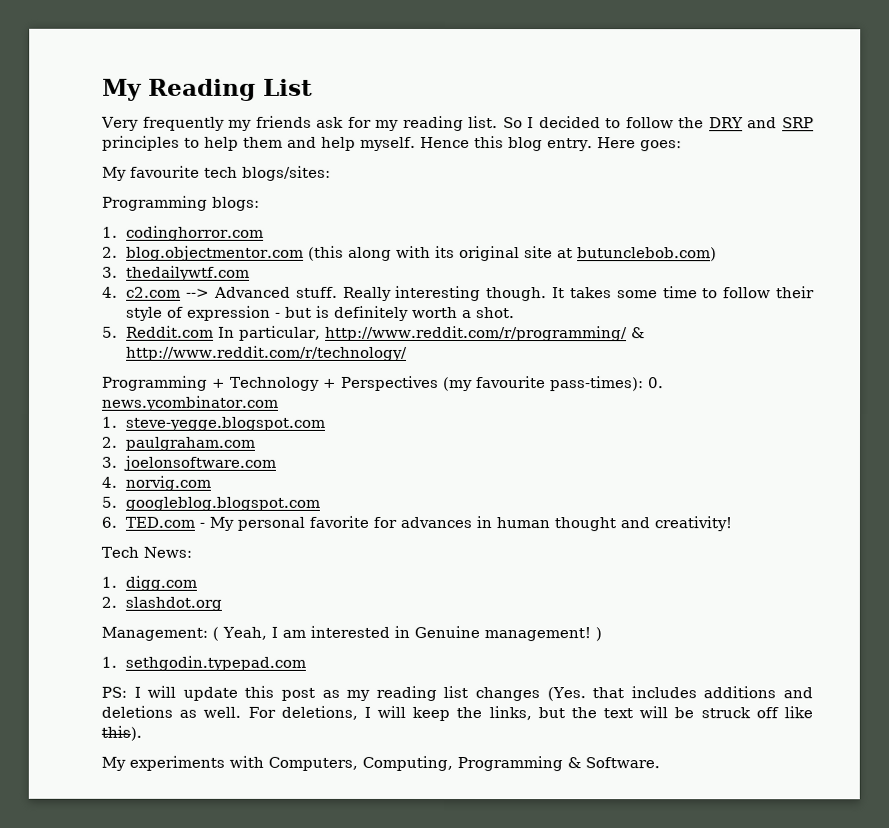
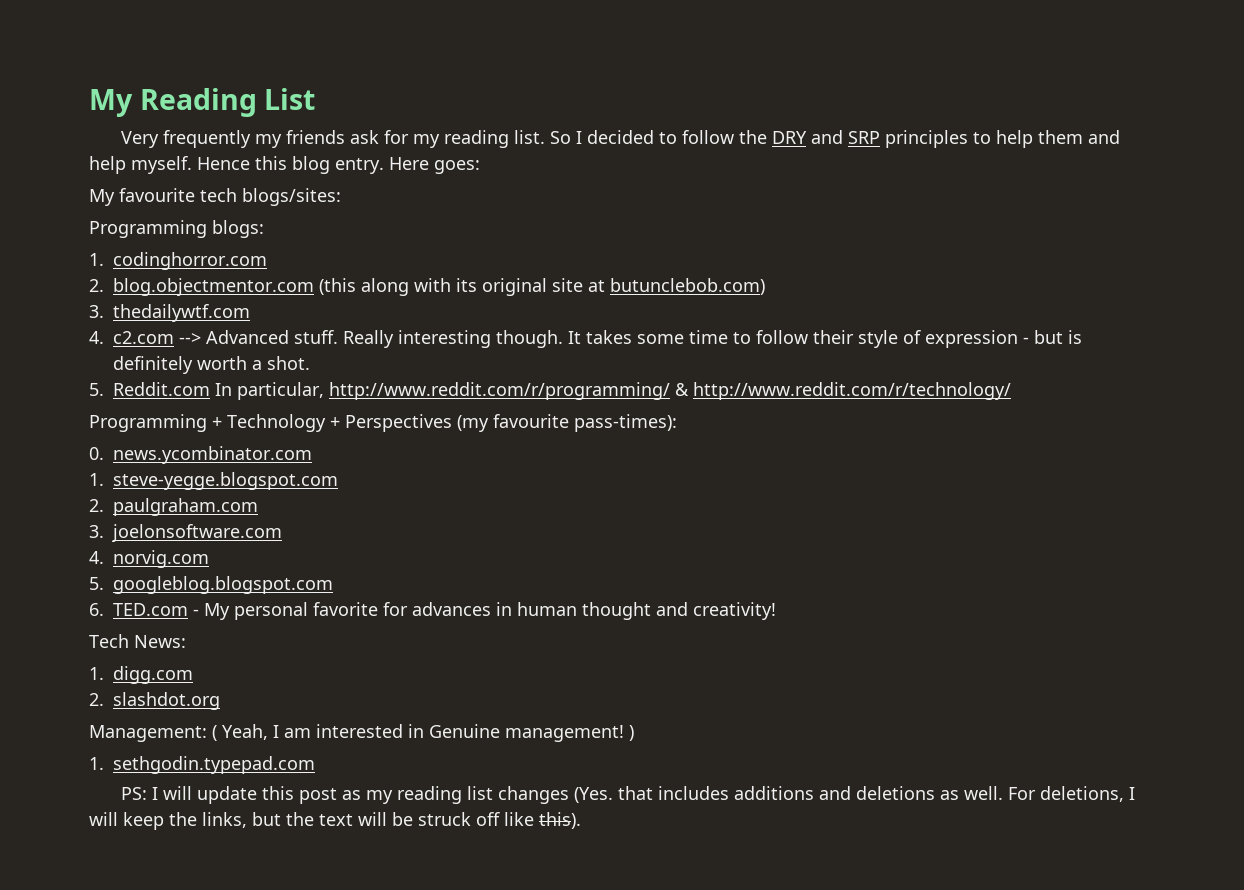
(644, 384) none -> (677, 423) //
[101,755,660,772] // My experiments with Computers, Computing, Programming & Software. -> (581, 820) none

